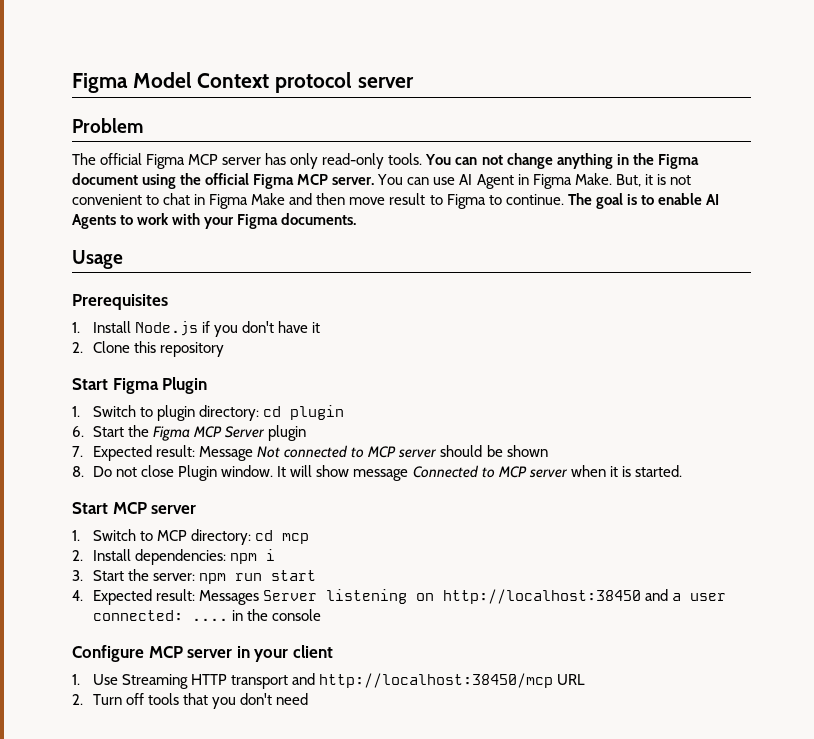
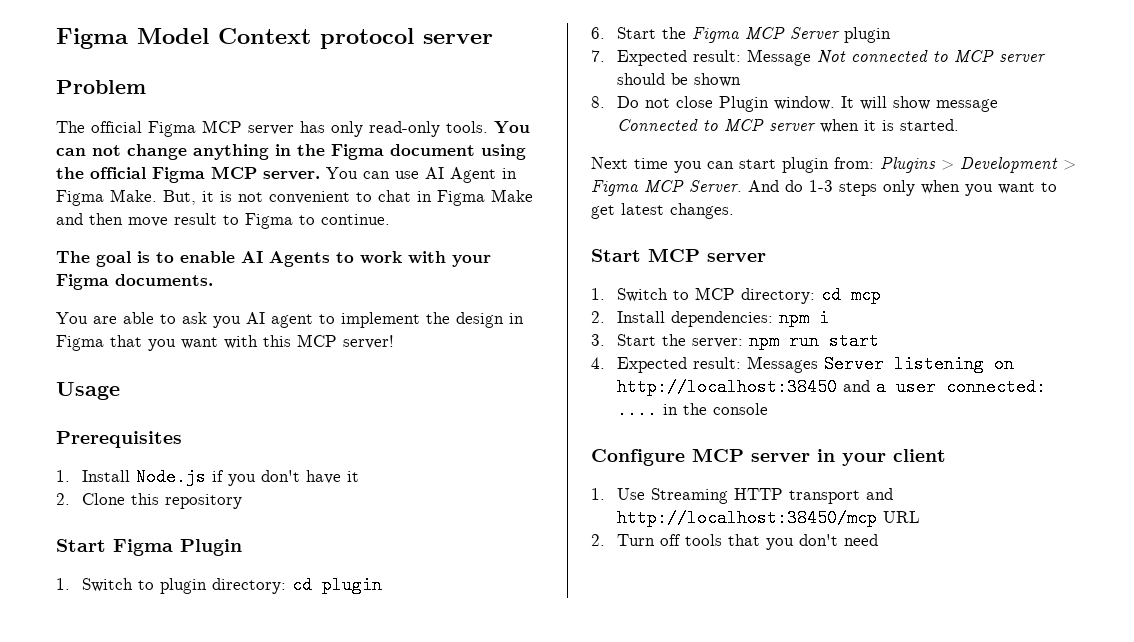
(564, 199) none -> (390, 219) //
(357, 219) none -> [56,312,524,328] [56,334,394,351] // You are able to ask you AI agent to implement the design in Figma that you want with this MCP server!
(682, 471) none -> [591,157,1076,173] [591,180,1057,196] [591,203,734,219] // Next time you can start plugin from: Plugins > Development > Figma MCP Server. And do 1-3 steps only when you want to get latest changes.

